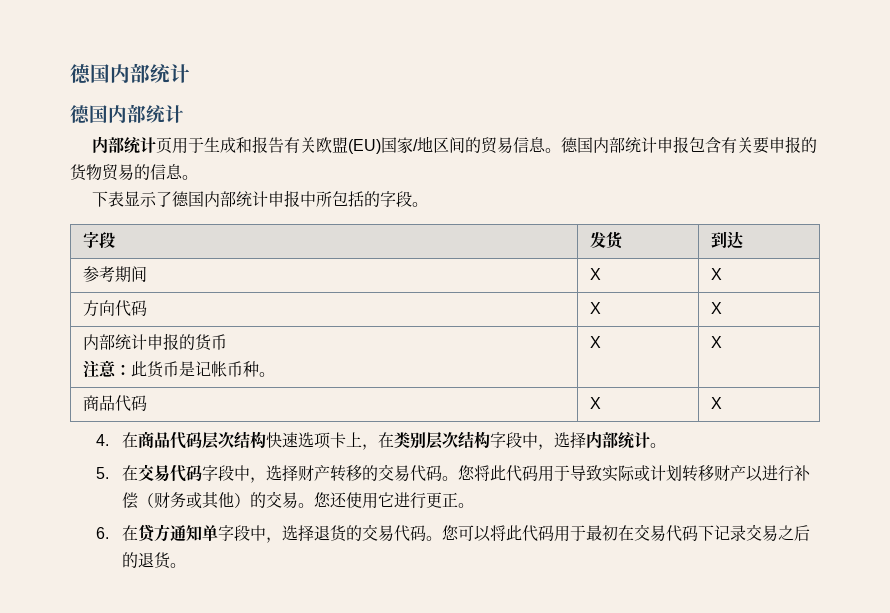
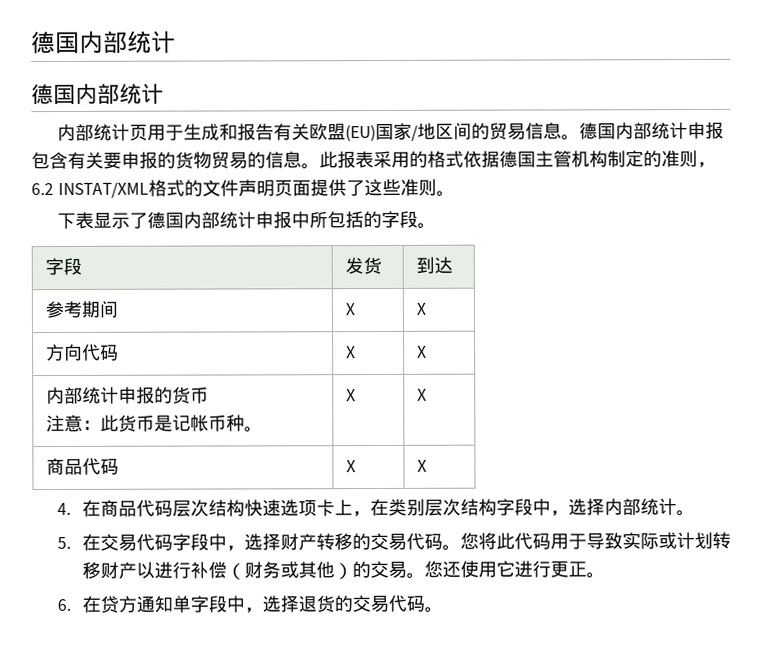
(198, 177) none -> [319,149,716,169] [31,178,455,199] 此报表采用的格式依据德国主管机构制定的准则，6.2 INSTAT/XML格式的文件声明页面提供了这些准则。
[442,524,811,542] [122,552,187,569] 您可以将此代码用于最初在交易代码下记录交易之后的退货。 -> (443, 609) none

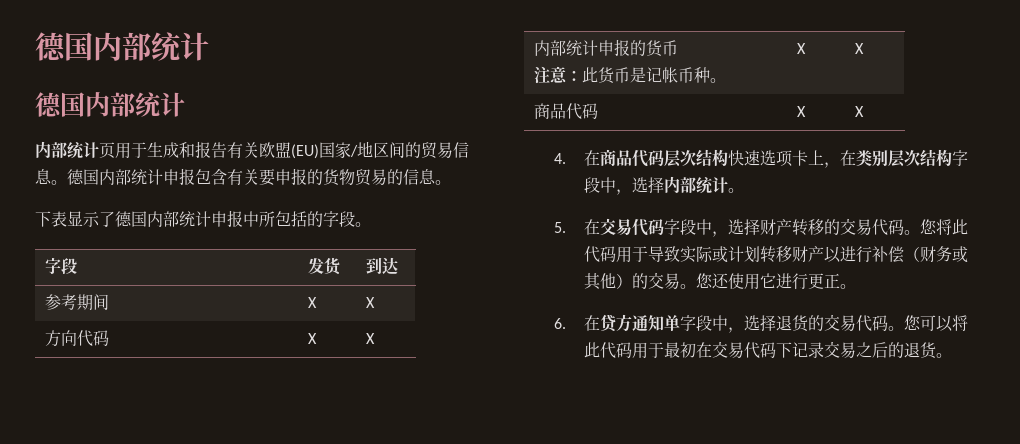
[319,149,716,169] [31,178,455,199] 此报表采用的格式依据德国主管机构制定的准则，6.2 INSTAT/XML格式的文件声明页面提供了这些准则。 -> (451, 182) none
(443, 609) none -> [904,315,969,332] [584,341,953,359] 您可以将此代码用于最初在交易代码下记录交易之后的退货。

